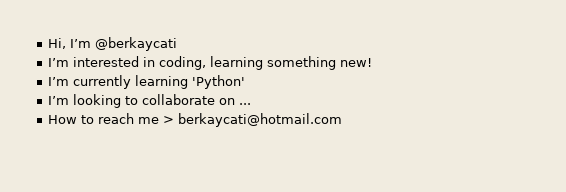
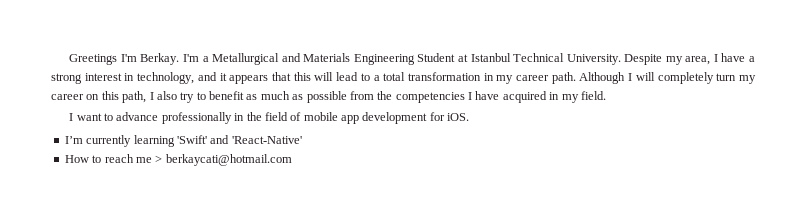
[48,37,178,51] [48,56,373,70] [48,75,246,89] [48,94,252,108] Hi, I’m @berkaycati // I’m interested in coding, learning something new! // I’m currently learning 'Python' // I’m looking to collaborate on ... -> [69,53,755,65] [51,72,757,84] [51,91,606,103] [69,112,470,124] [64,135,302,147] Greetings I'm Berkay. I'm a Metallurgical and Materials Engineering Student at Istanbul Technical University. Despite my area, I have a strong interest in technology, and it appears that this will lead to a total transformation in my career path. Although I will completely turn my career on this path, I also try to benefit as much as possible from the competencies I have acquired in my field. // I want to advance professionally in the field of mobile app development for iOS. // I’m currently learning 'Swift' and 'React-Native'

